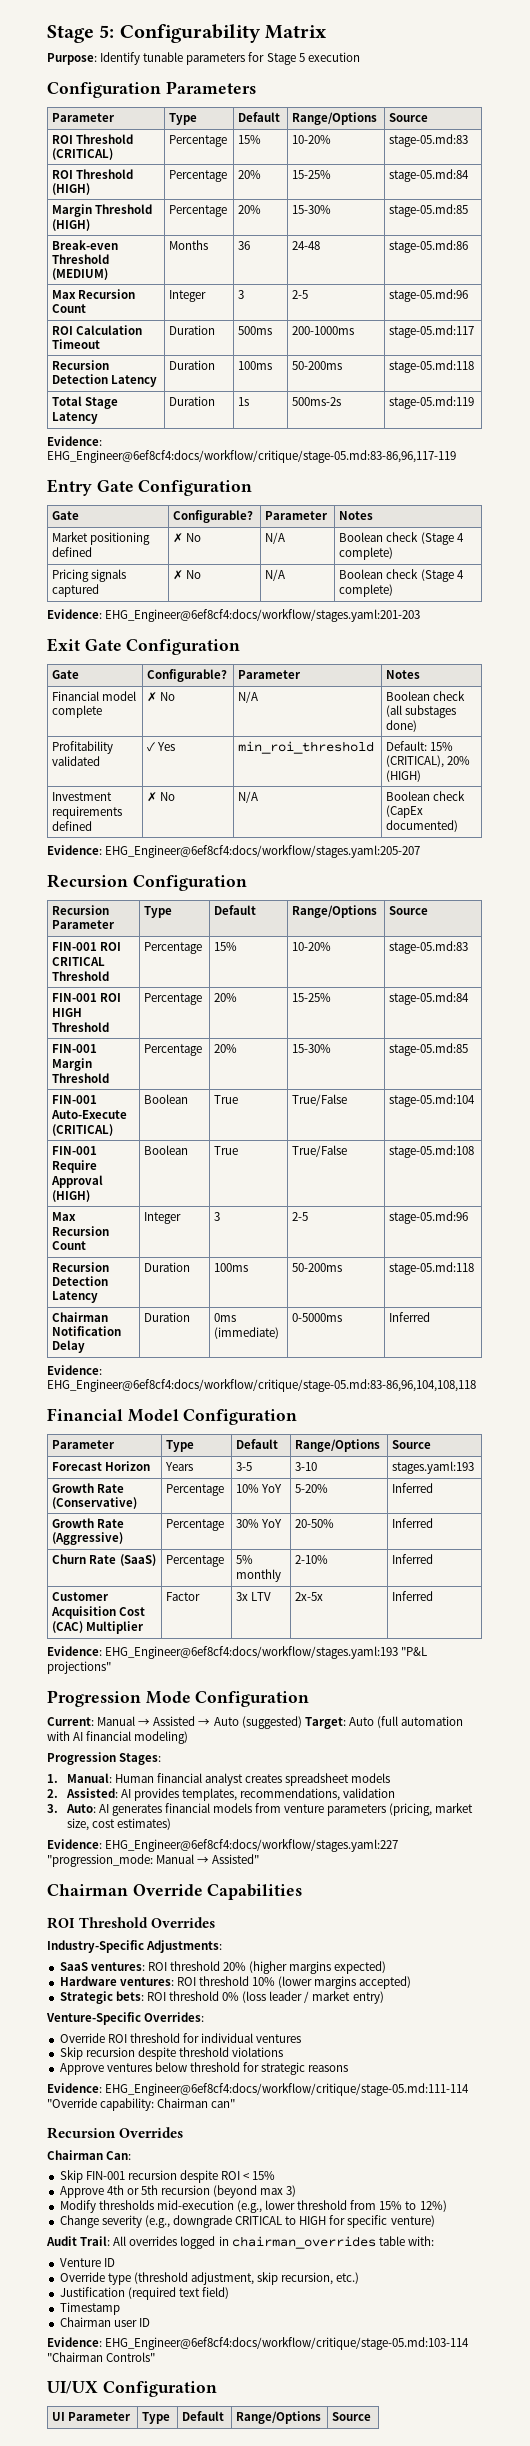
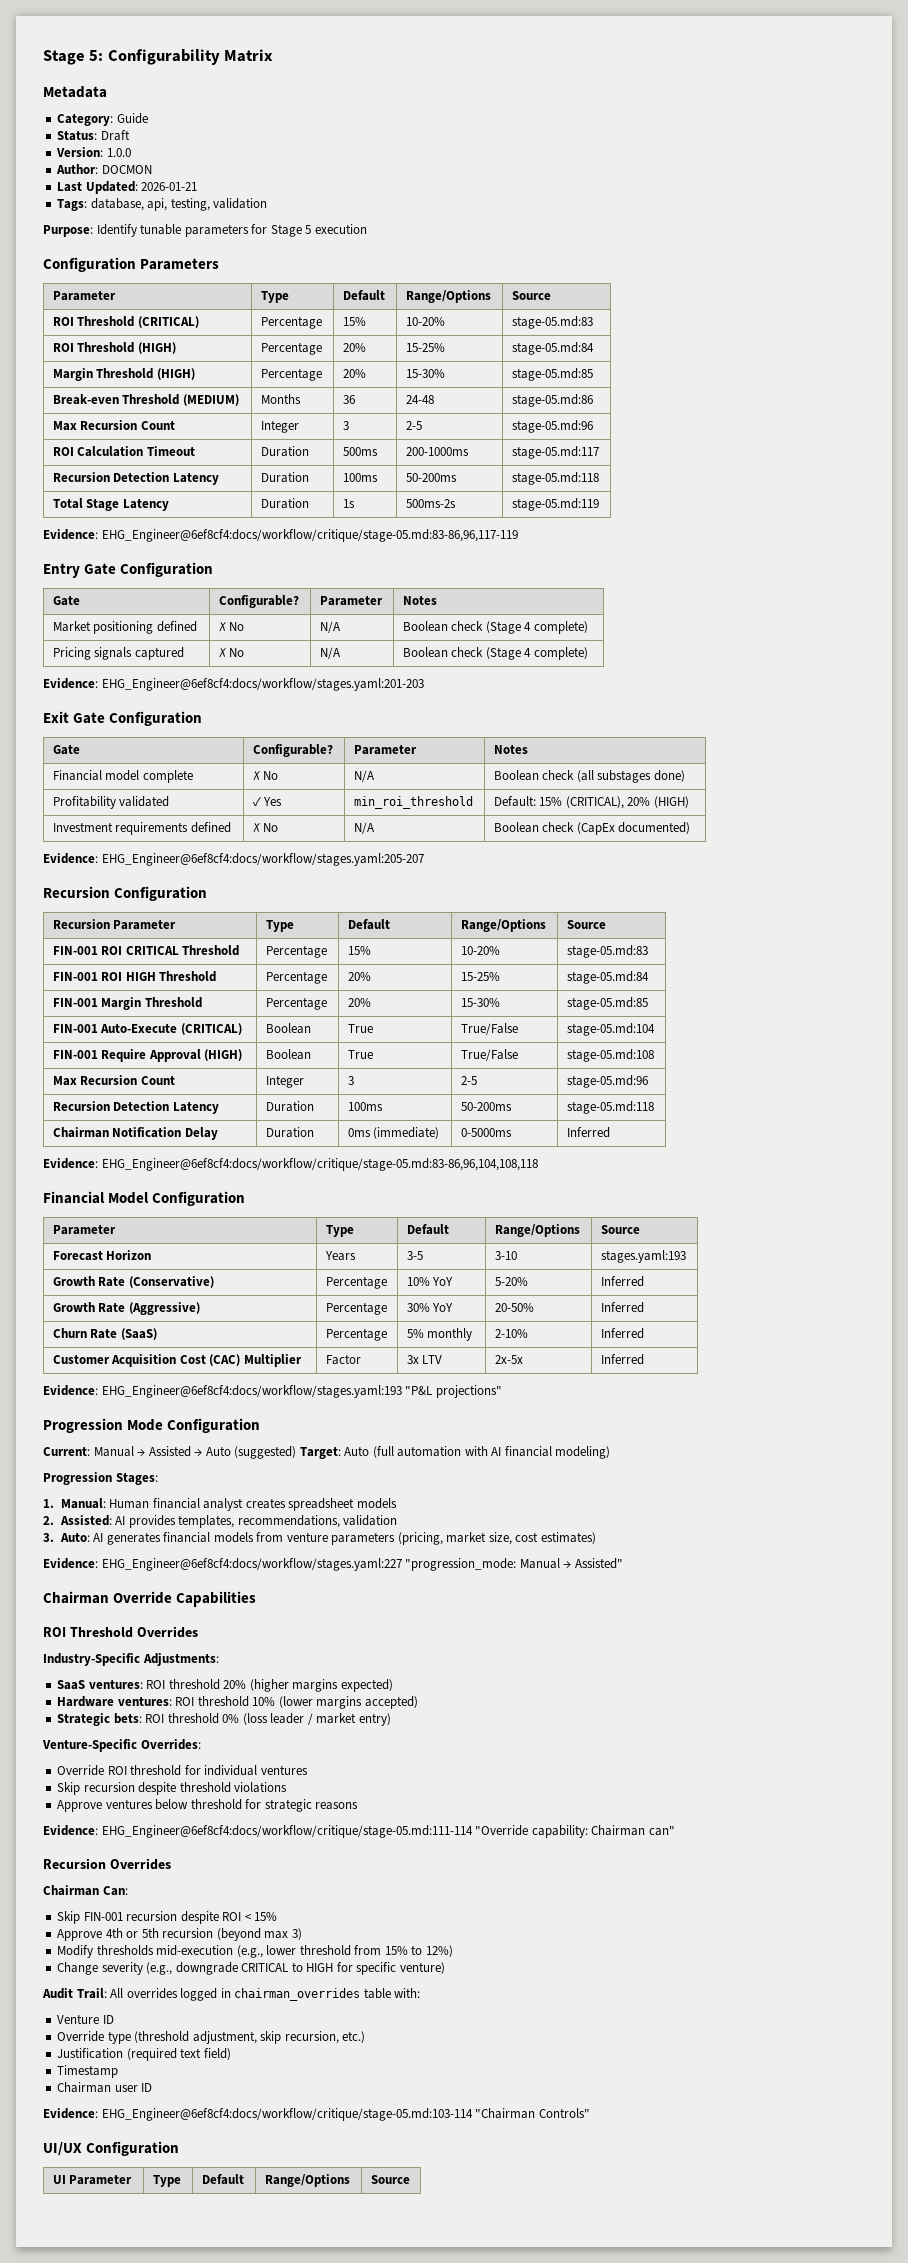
(328, 32) none -> [43,86,107,98] [57,113,148,126] [57,130,130,141] [56,147,131,157] [56,164,152,174] [57,181,198,194] [57,198,268,211] // Metadata // Category: Guide // Status: Draft // Version: 1.0.0 // Author: DOCMON // Last Updated: 2026-01-21 // Tags: database, api, testing, validation

